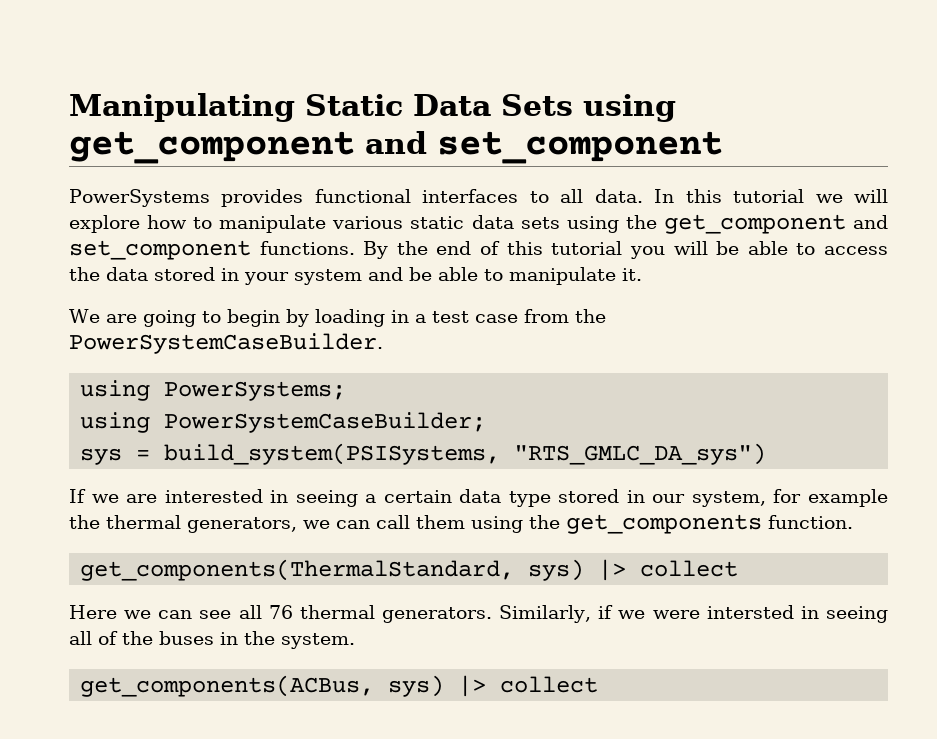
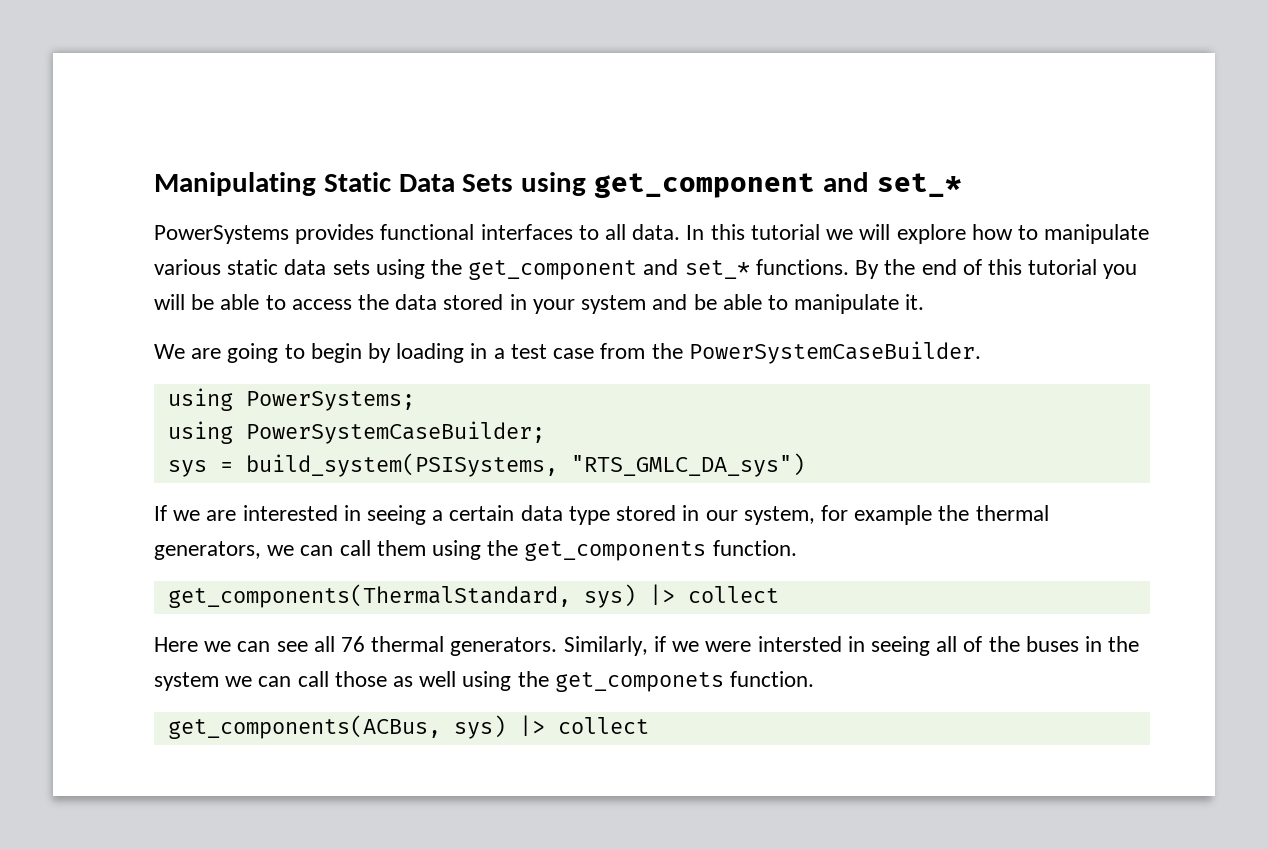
[437,131,723,164] set_component -> [876,173,962,197] set_*
[69,240,251,260] set_component -> [684,260,750,279] set_*
[281,633,355,649] system. -> [154,671,815,692] system we can call those as well using the get_componets function.

